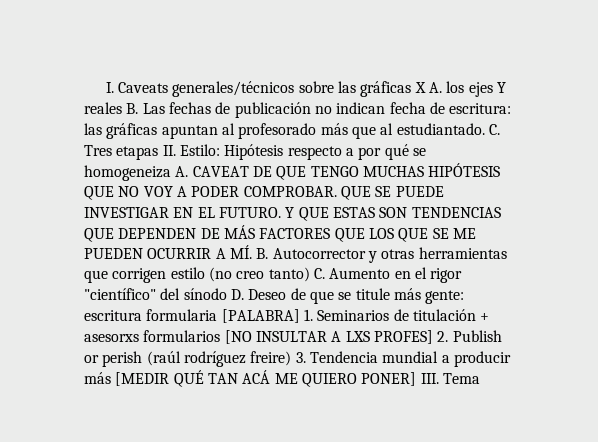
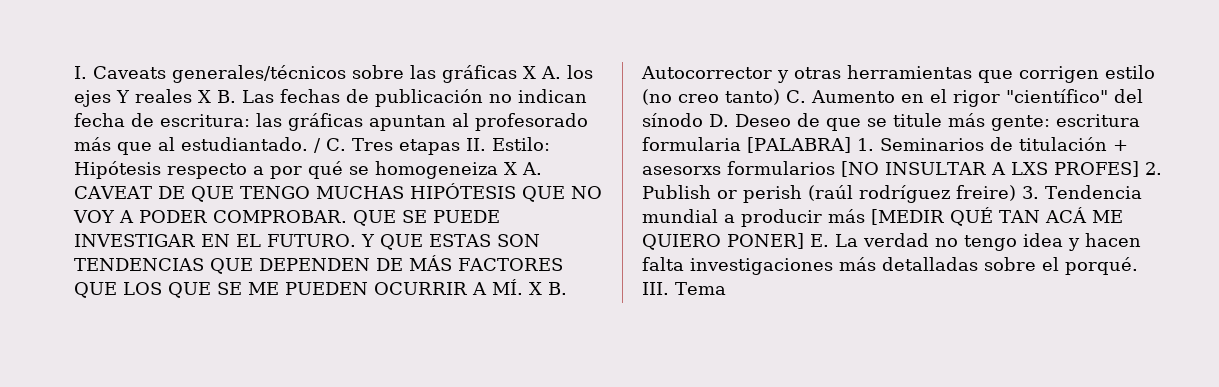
(122, 108) none -> [198,90,211,103] X
(485, 129) none -> [314,138,321,153] /
(171, 173) none -> [504,162,517,175] X
(252, 252) none -> [529,282,542,295] X
(417, 379) none -> [810,233,1141,251] [642,257,1138,275] E. La verdad no tengo idea y hacen falta investigaciones más detalladas sobre el porqué.

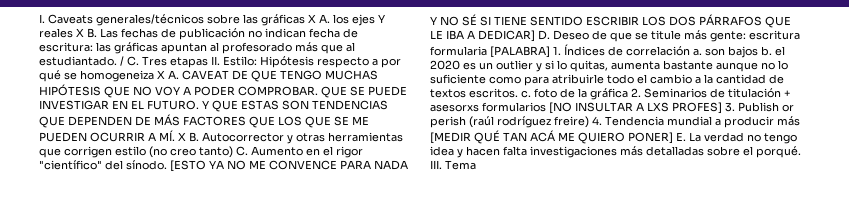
[642,113,703,127] sínodo -> [126,160,408,172] [430,14,791,28] [430,30,535,42] sínodo. [ESTO YA NO ME CONVENCE PARA NADA Y NO SÉ SI TIENE SENTIDO ESCRIBIR LOS DOS PÁRRAFOS QUE LE IBA A DEDICAR]
(874, 144) none -> [564,44,785,58] [430,60,788,72] [430,74,784,86] [430,88,641,100] Índices de correlación a. son bajos b. el 2020 es un outlier y si lo quitas, aumenta bastante aunque no lo suficiente como para atribuirle todo el cambio a la cantidad de textos escritos. c. foto de la gráfica 2.
[1144,162,1162,175] 2. -> [725,102,735,112] 3.
[1022,186,1039,199] 3. -> [592,116,602,125] 4.

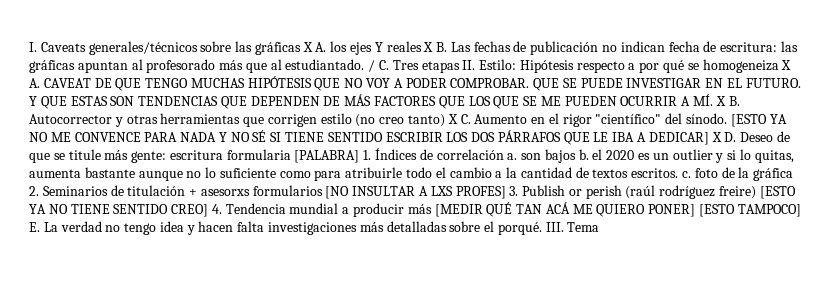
(233, 152) none -> [447,114,458,124] X
(535, 36) none -> [711,132,722,142] X
(589, 122) none -> [759,186,796,199] [29,204,209,217] [ESTO YA NO TIENE SENTIDO CREO]
(673, 138) none -> [699,204,801,217] [ESTO TAMPOCO]

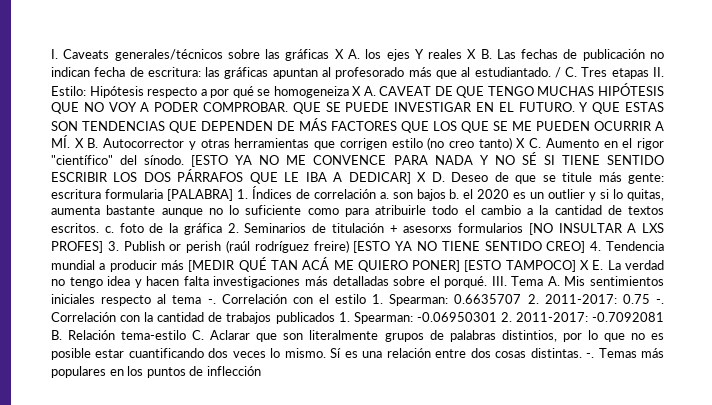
(801, 210) none -> [580,260,590,270] X
(600, 227) none -> [547,276,664,286] [51,294,664,306] [51,312,664,324] [51,330,664,342] [51,348,665,360] [51,366,261,378] A. Mis sentimientos iniciales respecto al tema -. Correlación con el estilo 1. Spearman: 0.6635707 2. 2011-2017: 0.75 -. Correlación con la cantidad de trabajos publicados 1. Spearman: -0.06950301 2. 2011-2017: -0.7092081 B. Relación tema-estilo C. Aclarar que son literalmente grupos de palabras distintios, por lo que no es posible estar cuantificando dos veces lo mismo. Sí es una relación entre dos cosas distintas. -. Temas más populares en los puntos de inflección

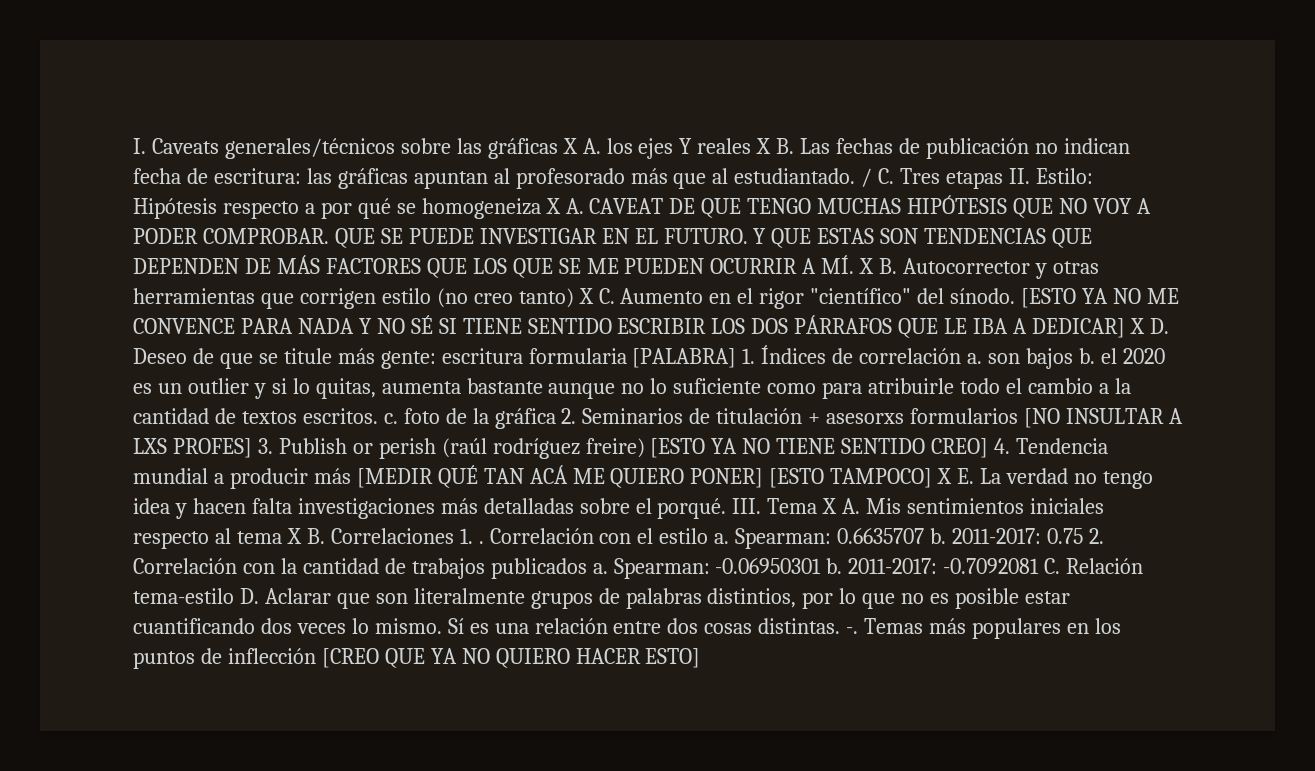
(544, 281) none -> [822,498,838,514] X
[207,299,216,304] -. -> [286,528,484,544] X B. Correlaciones 1. .
[372,294,384,304] 1. -> [714,533,730,544] a.
[527,294,539,304] 2. -> [930,528,947,544] b.
[655,299,664,304] -. -> [1088,528,1104,544] 2.
[338,312,350,322] 1. -> [592,563,608,574] a.
[500,312,512,322] 2. -> [826,558,843,574] b.
[51,330,62,340] B. -> [1044,558,1061,574] C.
[192,330,205,340] C. -> [239,588,259,604] D.
(261, 371) none -> [321,648,701,668] [CREO QUE YA NO QUIERO HACER ESTO]

